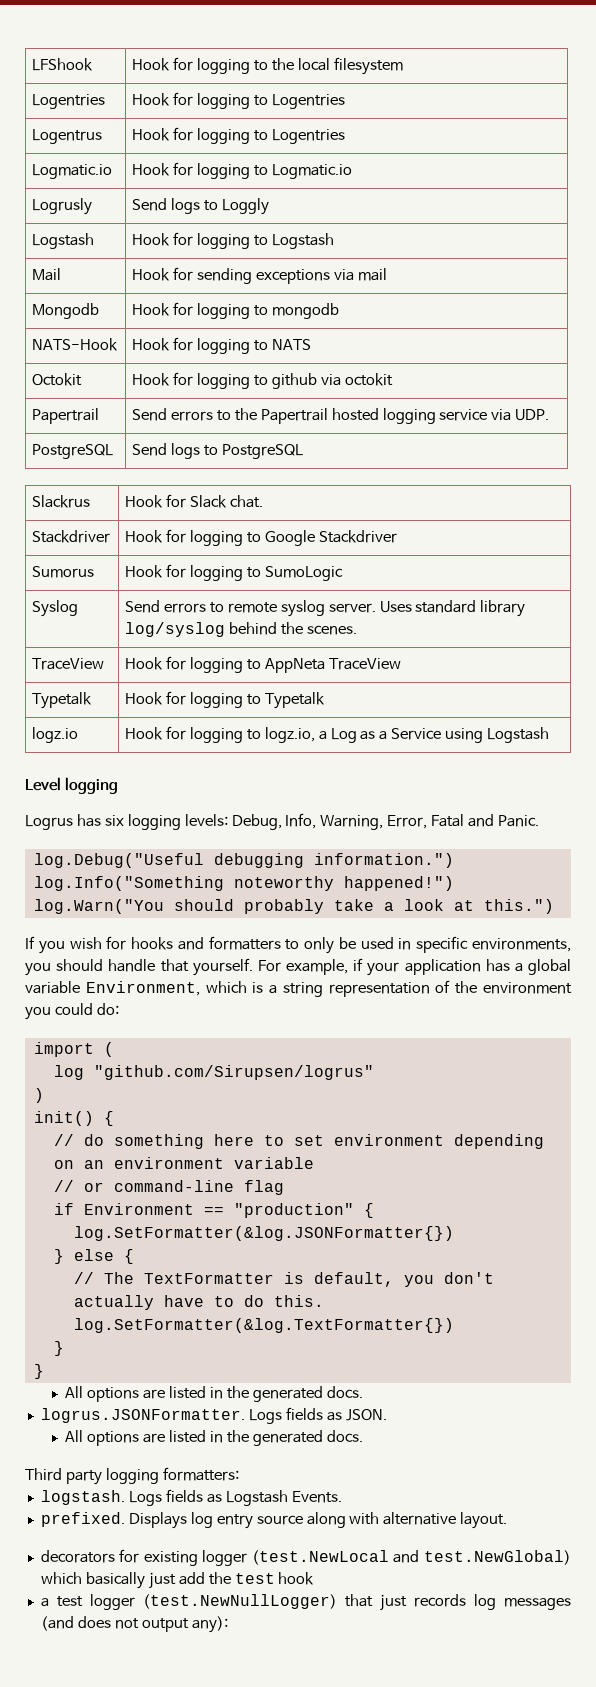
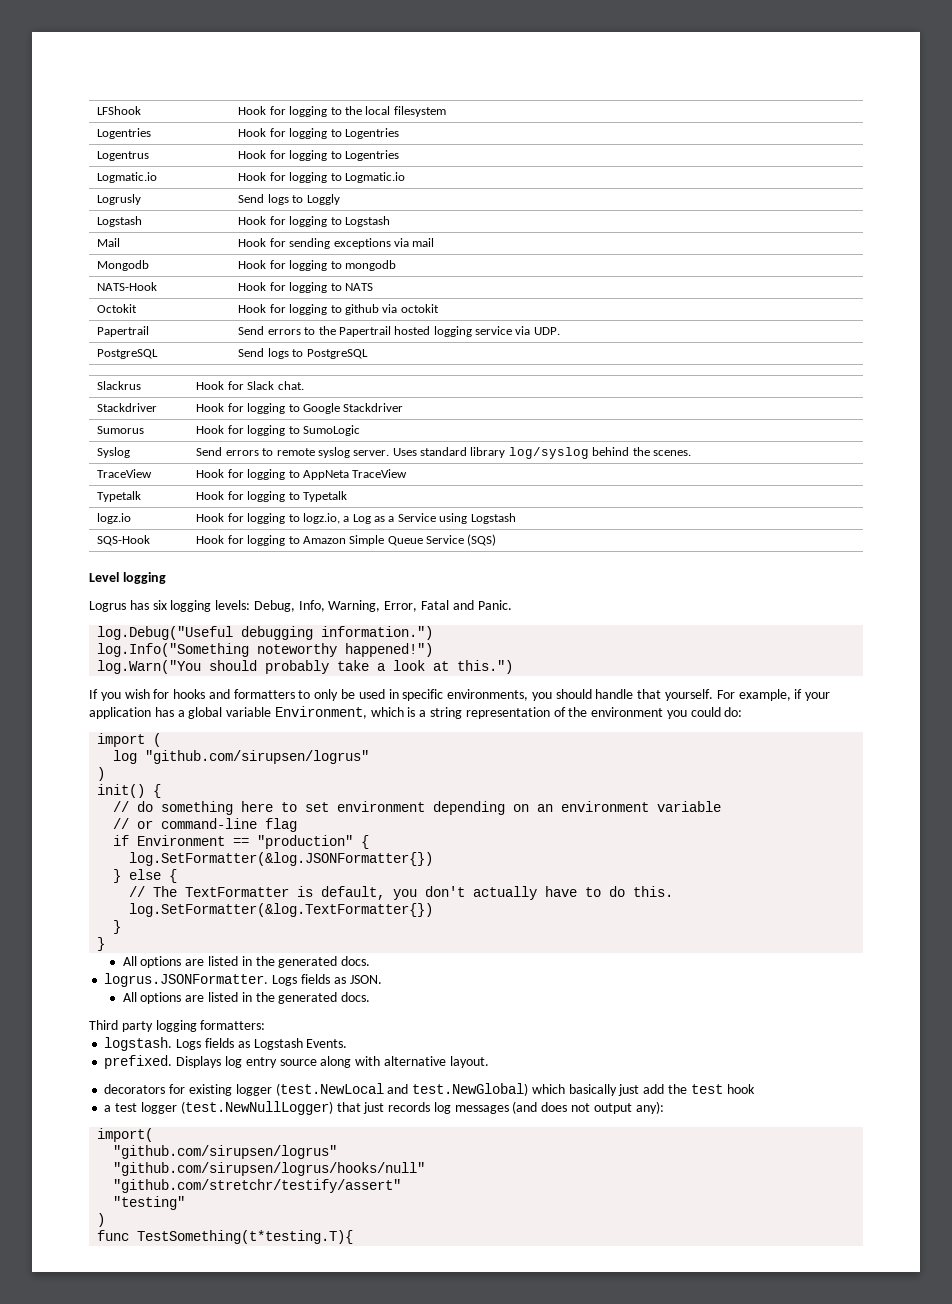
(550, 735) none -> [97,535,151,546] [196,534,497,546] // SQS-Hook | Hook for logging to Amazon Simple Queue Service (SQS)
[93,1065,374,1080] "github.com/Sirupsen/logrus" -> [145,750,370,764] "github.com/sirupsen/logrus"
(228, 1624) none -> [97,1128,154,1142] [113,1145,338,1159] [113,1162,426,1176] [113,1179,402,1193] [113,1196,186,1210] [97,1213,106,1227] [97,1230,354,1244] // import( // "github.com/sirupsen/logrus" // "github.com/sirupsen/logrus/hooks/null" // "github.com/stretchr/testify/assert" // "testing" // ) // func TestSomething(t*testing.T){

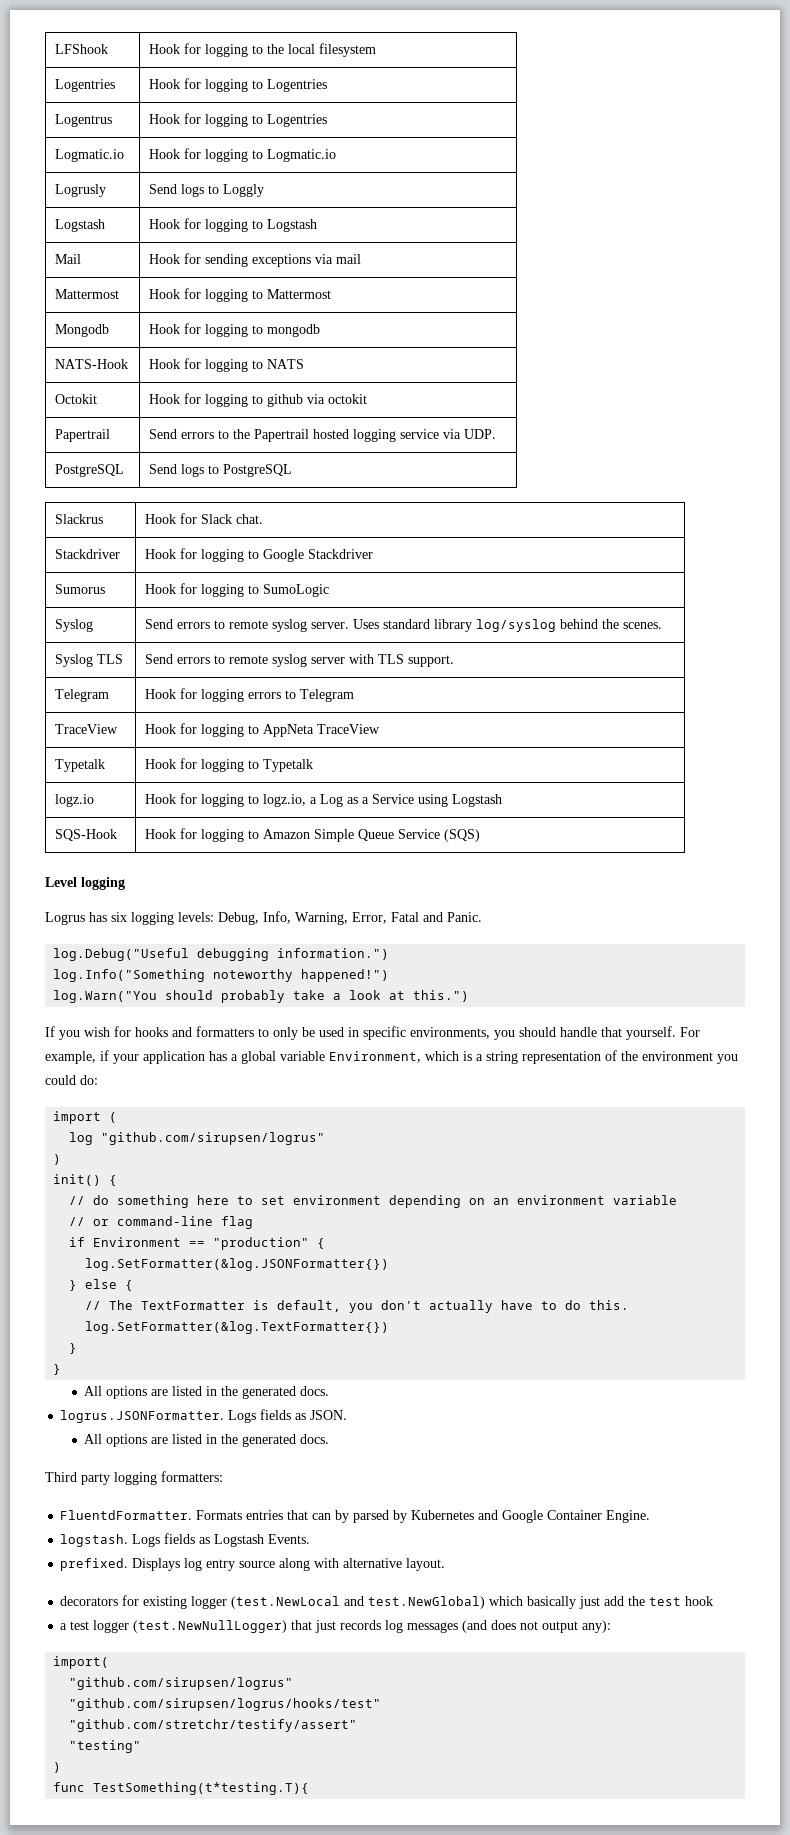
(435, 242) none -> [55,289,120,299] [149,288,332,302] // Mattermost | Hook for logging to Mattermost
(691, 453) none -> [55,654,124,667] [145,654,455,667] [55,689,110,702] [145,688,355,702] // Syslog TLS | Send errors to remote syslog server with TLS support. // Telegram | Hook for logging errors to Telegram
(266, 1025) none -> [60,1510,651,1523] // FluentdFormatter. Formats entries that can by parsed by Kubernetes and Google Container Engine.
[113,1162,426,1176] "github.com/sirupsen/logrus/hooks/null" -> [69,1698,382,1711] "github.com/sirupsen/logrus/hooks/test"

